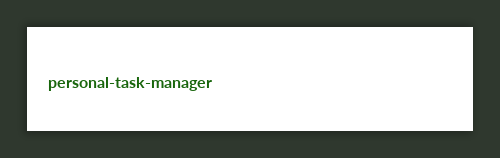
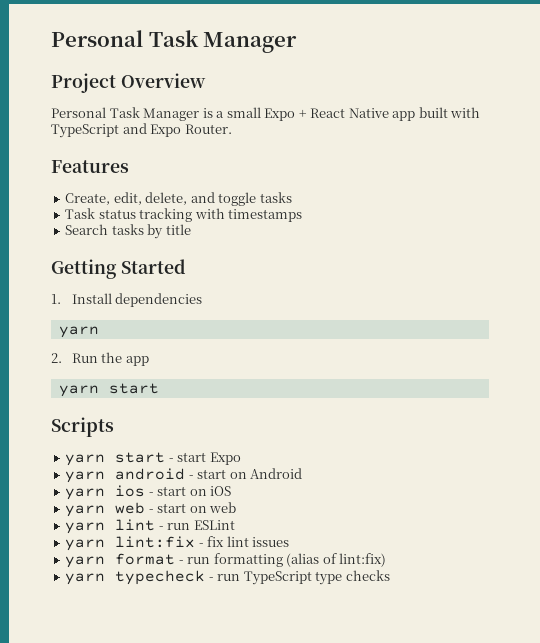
[48,77,212,91] personal-task-manager -> [51,30,298,53] [51,73,206,93] [51,107,481,121] [51,123,232,138] [51,160,129,173] [65,192,292,206] [65,208,303,222] [65,224,191,239] [51,259,186,279] [51,293,203,307] [58,326,99,338] [51,352,149,366] [58,383,159,397] [51,417,114,437] [65,452,241,466] [65,468,303,483] [65,485,232,500] [65,502,237,517] [65,519,235,534] [65,536,290,551] [65,553,387,568] [65,570,390,585] Personal Task Manager // Project Overview // Personal Task Manager is a small Expo + React Native app built with TypeScript and Expo Router. // Features // Create, edit, delete, and toggle tasks // Task status tracking with timestamps // Search tasks by title // Getting Started // 1. Install dependencies // yarn // 2. Run the app // yarn start // Scripts // yarn start - start Expo // yarn android - start on Android // yarn ios - start on iOS // yarn web - start on web // yarn lint - run ESLint // yarn lint:fix - fix lint issues // yarn format - run formatting (alias of lint:fix) // yarn typecheck - run TypeScript type checks

